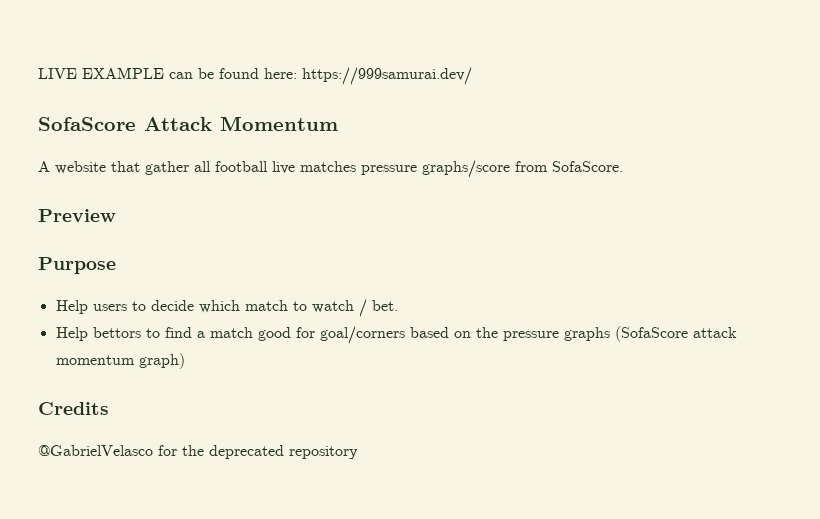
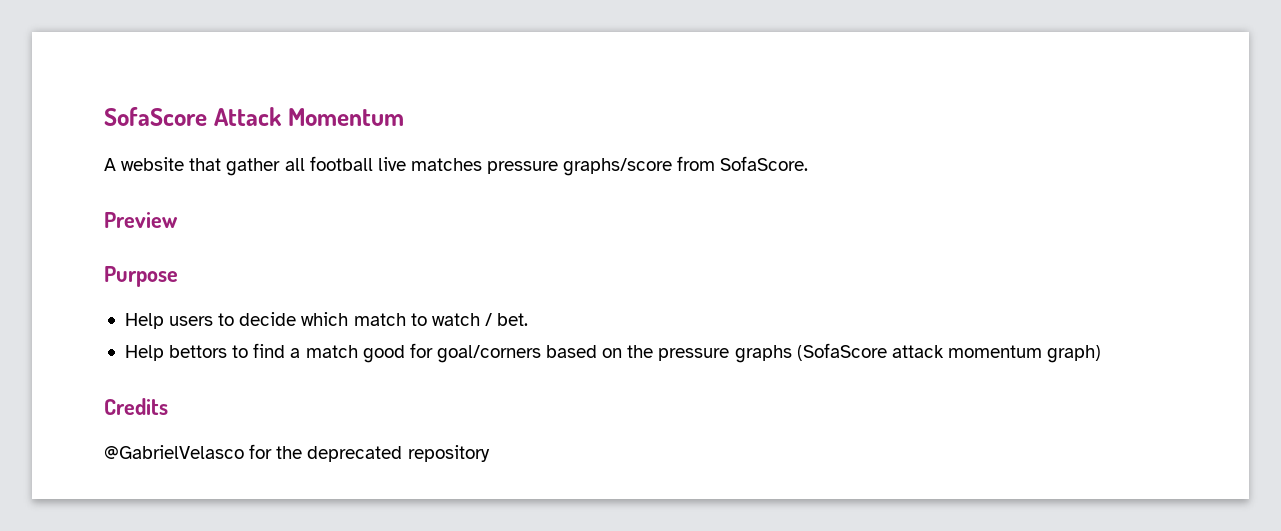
[38,67,472,85] LIVE EXAMPLE can be found here: https://999samurai.dev/ // -> (104, 116) none

